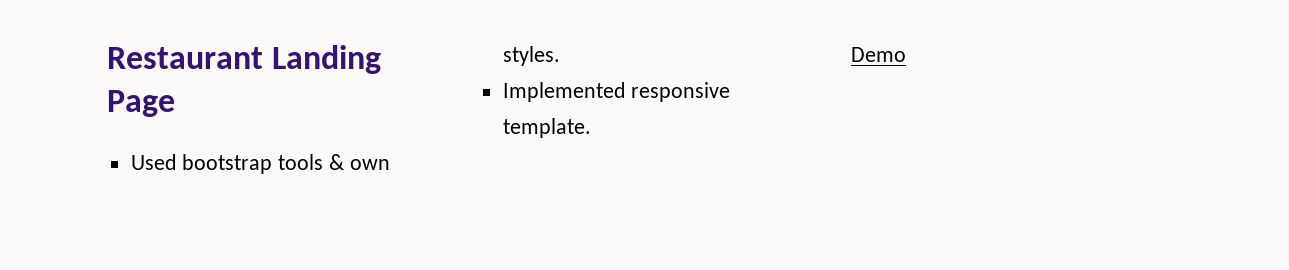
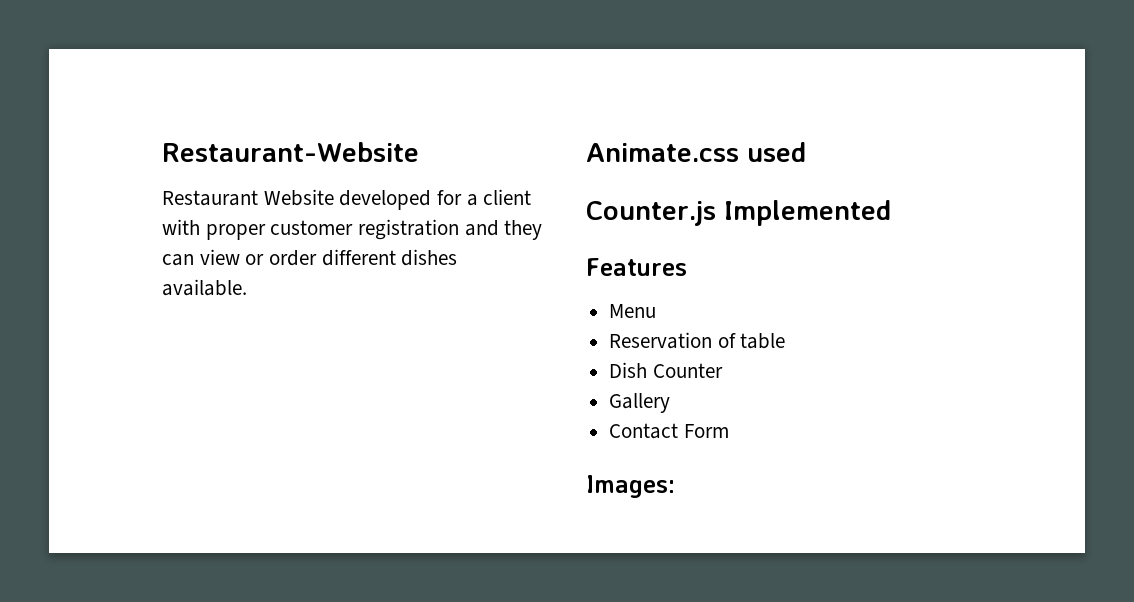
[107,45,382,74] [107,90,175,117] [130,154,390,174] [502,46,560,66] [502,82,731,102] [502,118,591,138] [851,47,906,62] Restaurant Landing Page // Used bootstrap tools & own styles. // Implemented responsive template. // Demo -> [162,142,419,162] [162,189,532,210] [162,219,543,240] [162,249,458,266] [162,279,247,296] [586,142,806,162] [586,200,891,226] [586,258,687,276] [609,304,657,318] [609,332,786,349] [609,362,723,378] [609,393,671,413] [609,423,729,439] [586,475,675,498] Restaurant-Website // Restaurant Website developed for a client with proper customer registration and they can view or order different dishes available. // Animate.css used // Counter.js Implemented // Features // Menu // Reservation of table // Dish Counter // Gallery // Contact Form // Images:

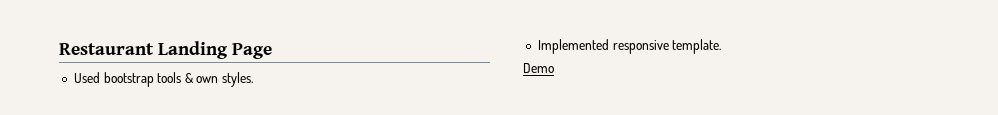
[162,142,419,162] [162,189,532,210] [162,219,543,240] [162,249,458,266] [162,279,247,296] [586,142,806,162] [586,200,891,226] [586,258,687,276] [609,304,657,318] [609,332,786,349] [609,362,723,378] [609,393,671,413] [609,423,729,439] [586,475,675,498] Restaurant-Website // Restaurant Website developed for a client with proper customer registration and they can view or order different dishes available. // Animate.css used // Counter.js Implemented // Features // Menu // Reservation of table // Dish Counter // Gallery // Contact Form // Images: -> [59,41,272,59] [73,72,254,87] [537,39,722,54] [523,63,554,73] Restaurant Landing Page // Used bootstrap tools & own styles. // Implemented responsive template. // Demo

